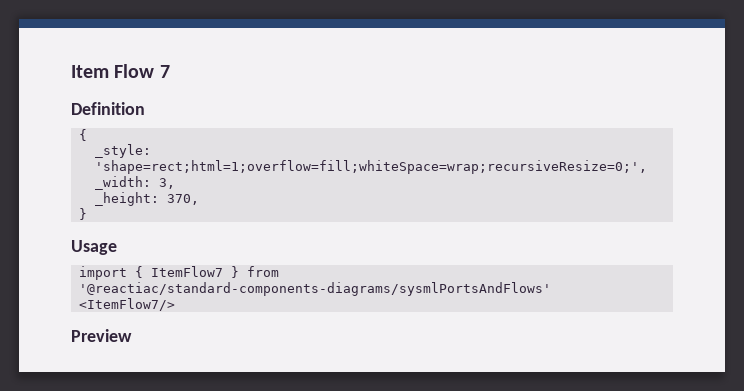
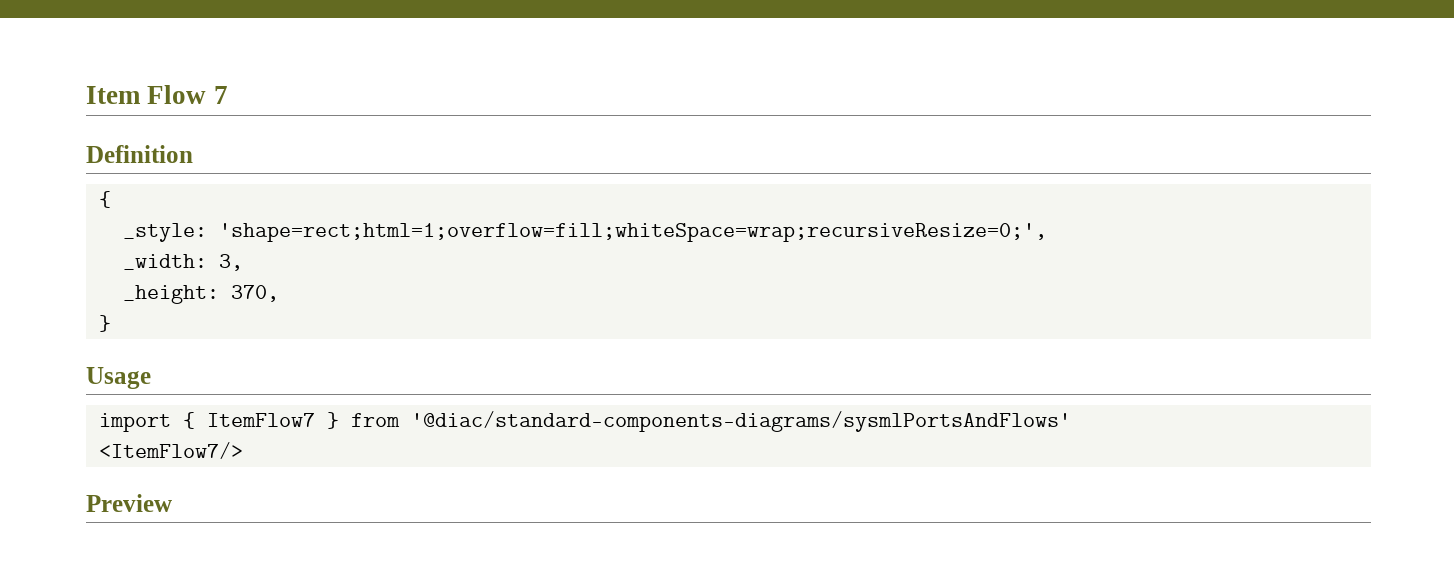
[79,282,552,296] '@reactiac/standard-components-diagrams/sysmlPortsAndFlows' -> [410,411,1071,432] '@diac/standard-components-diagrams/sysmlPortsAndFlows'

